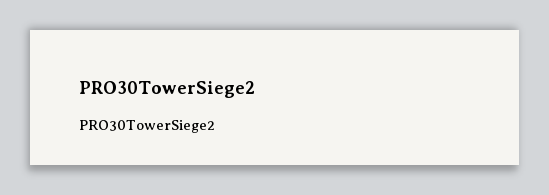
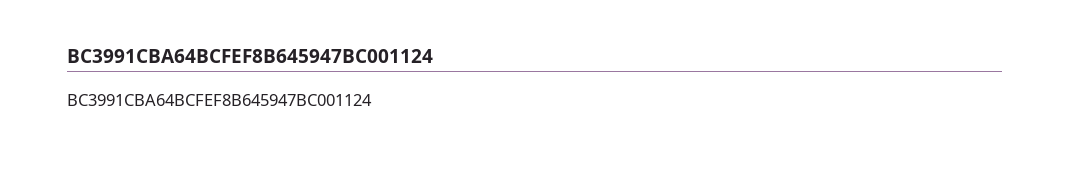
[79,81,255,98] [79,120,215,133] PRO30TowerSiege2 // PRO30TowerSiege2 -> [67,49,433,63] [67,94,372,106] BC3991CBA64BCFEF8B645947BC001124 // BC3991CBA64BCFEF8B645947BC001124

